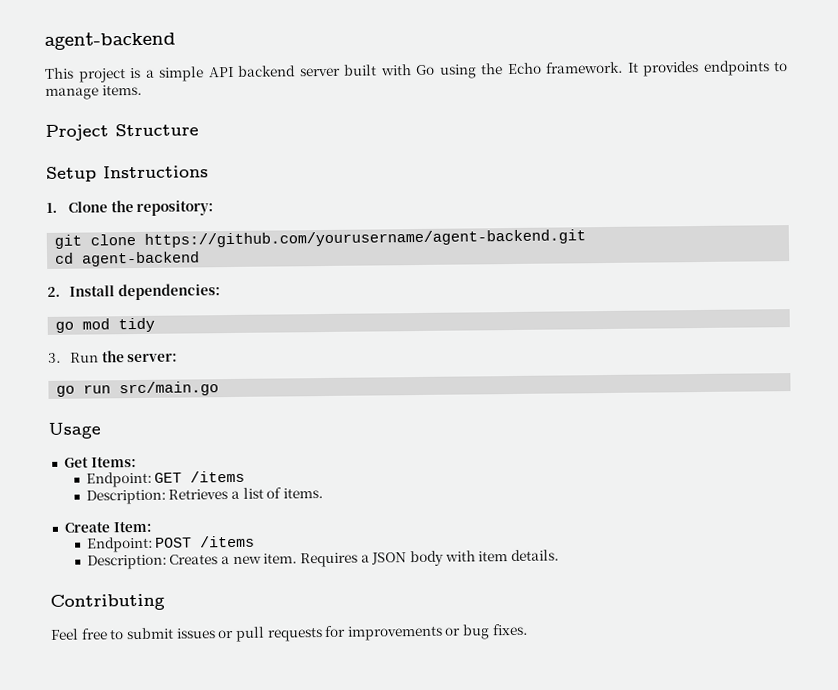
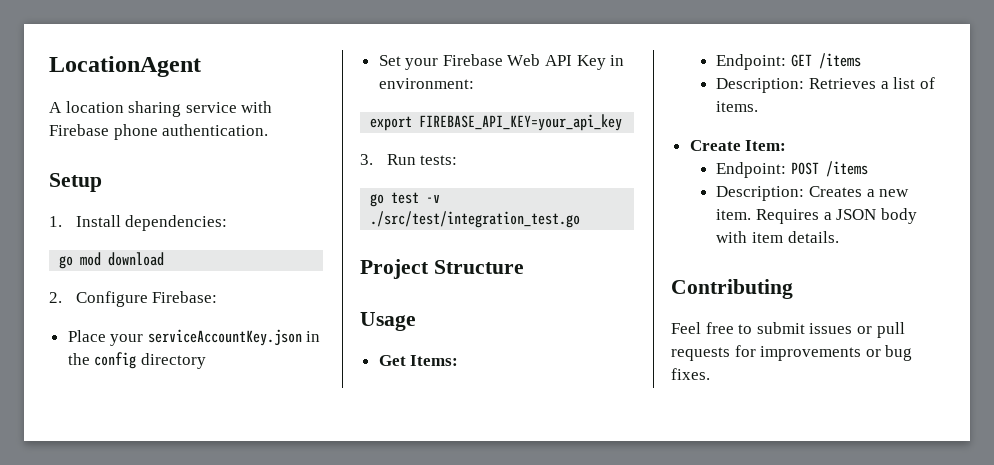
[44,31,176,50] [45,60,788,83] [45,84,142,100] [45,123,199,141] [46,165,209,182] [46,200,215,216] [54,229,587,249] [54,251,201,267] [47,283,221,301] [55,317,156,333] agent-backend // This project is a simple API backend server built with Go using the Echo framework. It provides endpoints to manage items. // Project Structure // Setup Instructions // 1. Clone the repository: // git clone https://github.com/yourusername/agent-backend.git // cd agent-backend // 2. Install dependencies: // go mod tidy -> [49,56,201,77] [49,101,273,117] [49,124,269,140] [49,173,102,192] [49,215,228,231] [59,252,165,269] [49,291,218,307] [67,329,321,346] [67,352,206,369] [378,54,625,70] [378,78,474,89] [370,114,623,131] LocationAgent // A location sharing service with Firebase phone authentication. // Setup // 1. Install dependencies: // go mod download // 2. Configure Firebase: // Place your serviceAccountKey.json in the config directory // Set your Firebase Web API Key in environment: // export FIREBASE_API_KEY=your_api_key
[101,350,179,363] [56,381,220,397] the server: // go run src/main.go -> [420,155,458,165] [370,192,441,207] [370,211,581,228] [360,259,524,279] tests: // go test -v ./src/test/integration_test.go // Project Structure

